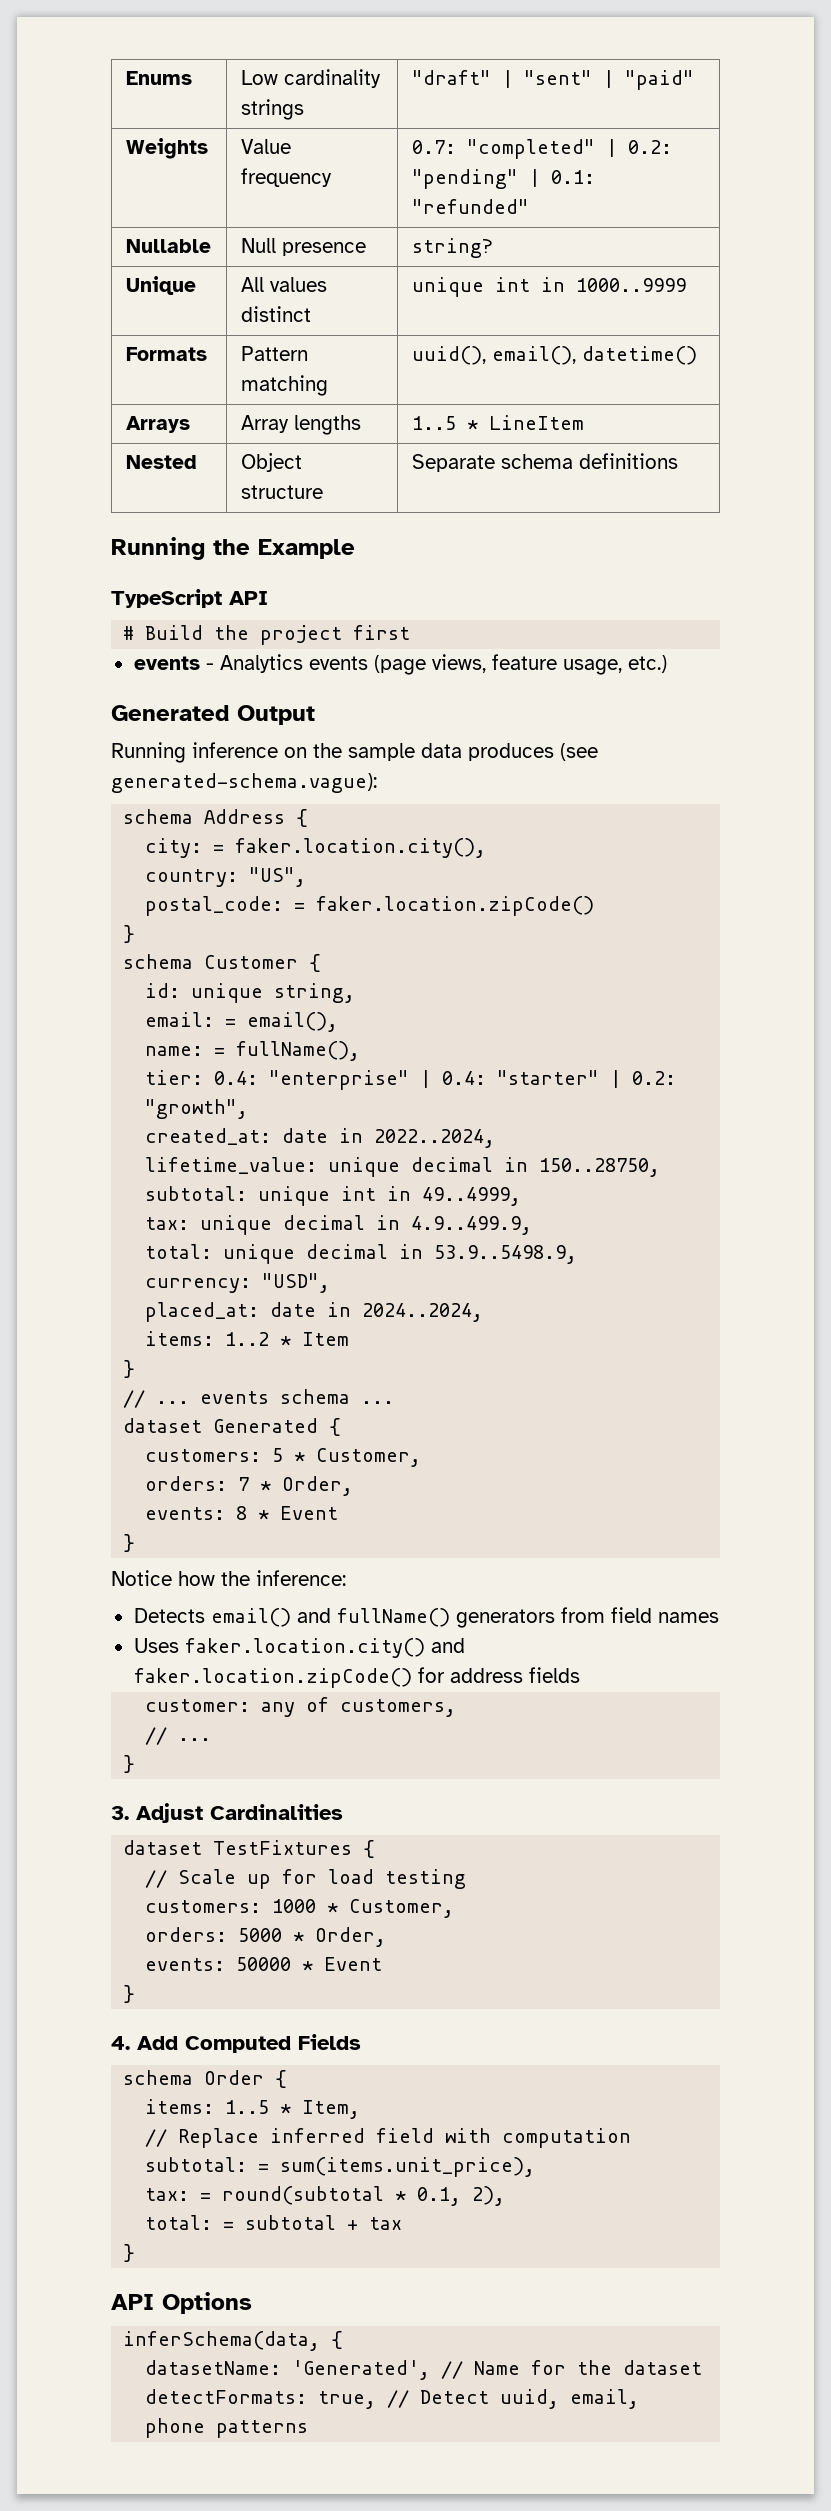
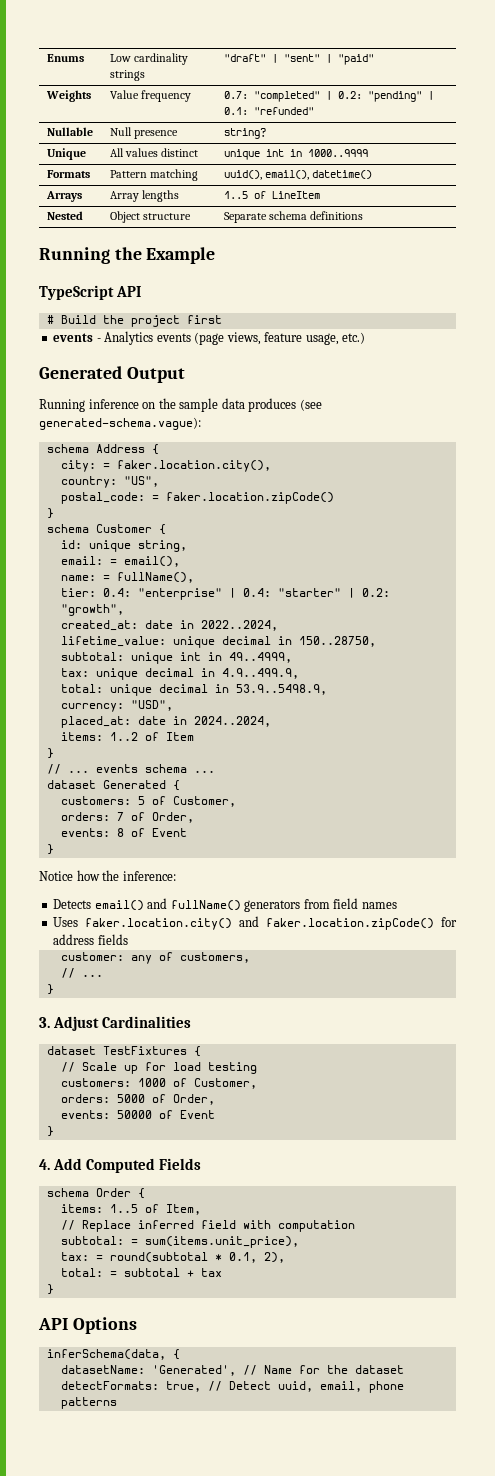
[466,420,478,430] * -> [254,191,267,199] of
[280,1336,292,1346] * -> [144,732,159,741] of
[294,1452,306,1462] * -> [151,796,166,805] of
[260,1481,272,1491] * -> [130,812,145,821] of
[258,1510,270,1520] * -> [130,828,145,837] of
[327,1903,339,1913] * -> [172,1078,187,1087] of
[293,1932,305,1942] * -> [151,1094,166,1103] of
[302,1961,314,1971] * -> [158,1110,173,1119] of
[280,2104,292,2114] * -> [144,1204,159,1213] of

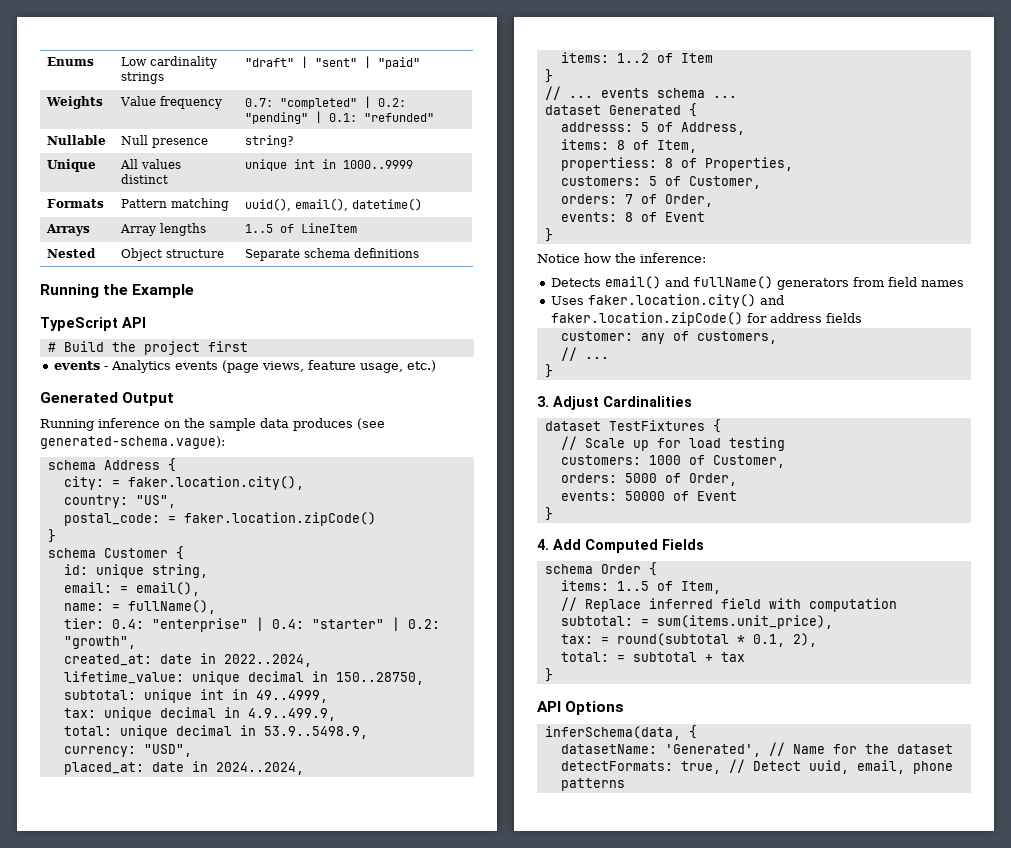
(180, 785) none -> [560,122,745,135] [560,139,697,153] [560,157,793,171] // addresss: 5 of Address, // items: 8 of Item, // propertiess: 8 of Properties,

